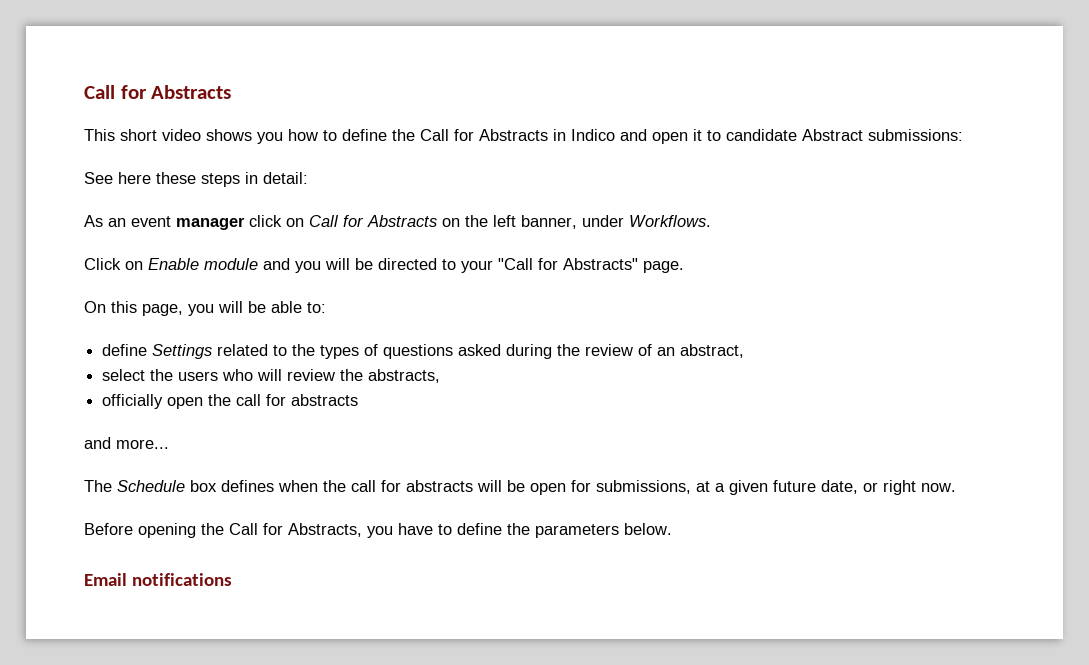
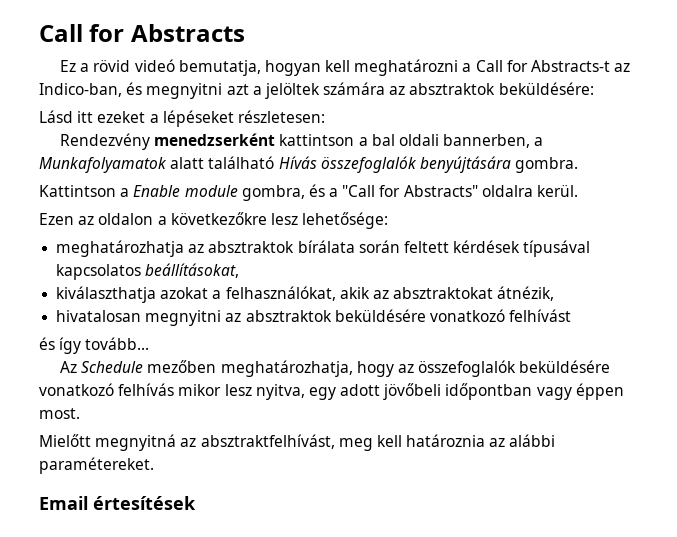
[84,129,963,144] [84,172,308,187] [84,215,711,230] [84,258,684,273] [84,301,326,316] [102,344,745,359] [102,369,441,383] [102,394,359,409] [84,437,169,449] [84,480,956,495] [84,523,672,538] This short video shows you how to define the Call for Abstracts in Indico and open it to candidate Abstract submissions: // See here these steps in detail: // As an event manager click on Call for Abstracts on the left banner, under Workflows. // Click on Enable module and you will be directed to your "Call for Abstracts" page. // On this page, you will be able to: // define Settings related to the types of questions asked during the review of an abstract, // select the users who will review the abstracts, // officially open the call for abstracts // and more... // The Schedule box defines when the call for abstracts will be open for submissions, at a given future date, or right now. // Before opening the Call for Abstracts, you have to define the parameters below. -> [59,59,631,76] [39,82,594,99] [39,110,325,127] [59,133,544,150] [39,156,579,173] [39,184,579,201] [39,212,389,229] [56,240,591,257] [56,263,240,280] [56,286,555,303] [56,309,572,326] [39,337,150,354] [59,360,611,377] [39,383,624,400] [39,408,80,419] [39,434,556,451] [39,457,154,474] Ez a rövid videó bemutatja, hogyan kell meghatározni a Call for Abstracts-t az Indico-ban, és megnyitni azt a jelöltek számára az absztraktok beküldésére: // Lásd itt ezeket a lépéseket részletesen: // Rendezvény menedzserként kattintson a bal oldali bannerben, a Munkafolyamatok alatt található Hívás összefoglalók benyújtására gombra. // Kattintson a Enable module gombra, és a "Call for Abstracts" oldalra kerül. // Ezen az oldalon a következőkre lesz lehetősége: // meghatározhatja az absztraktok bírálata során feltett kérdések típusával kapcsolatos beállításokat, // kiválaszthatja azokat a felhasználókat, akik az absztraktokat átnézik, // hivatalosan megnyitni az absztraktok beküldésére vonatkozó felhívást // és így tovább... // Az Schedule mezőben meghatározhatja, hogy az összefoglalók beküldésére vonatkozó felhívás mikor lesz nyitva, egy adott jövőbeli időpontban vagy éppen most. // Mielőtt megnyitná az absztraktfelhívást, meg kell határoznia az alábbi paramétereket.
[131,573,232,586] notifications -> [93,496,196,510] értesítések

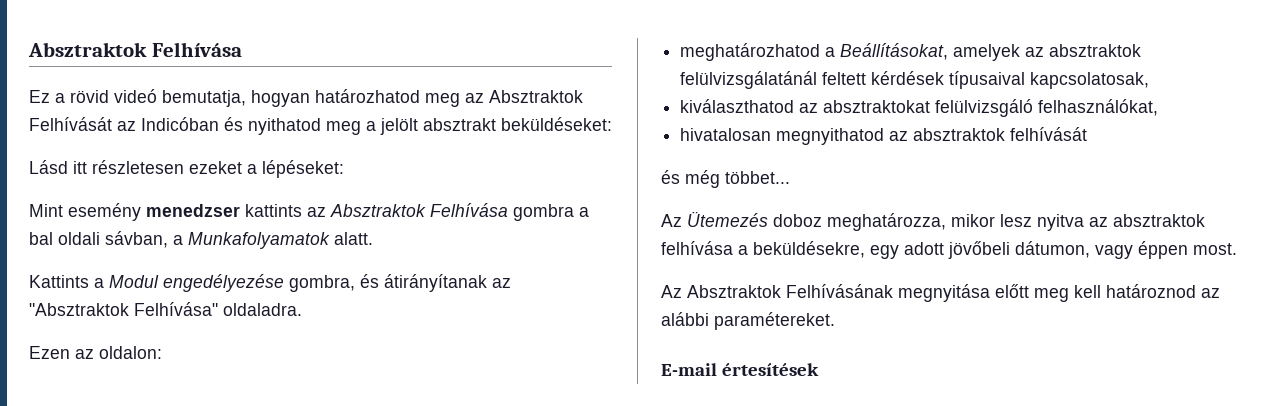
[39,24,245,42] Call for Abstracts -> [28,42,242,57] Absztraktok Felhívása
[325,59,631,76] [39,82,594,99] kell meghatározni a Call for Abstracts-t az Indico-ban, és megnyitni azt a jelöltek számára az absztraktok beküldésére: -> [315,89,583,107] [29,117,612,135] határozhatod meg az Absztraktok Felhívását az Indicóban és nyithatod meg a jelölt absztrakt beküldéseket:
(94, 117) none -> [92,160,184,174] részletesen
[162,110,325,127] [59,133,355,150] lépéseket részletesen: // Rendezvény menedzserként kattintson -> [262,160,344,178] [29,203,574,221] lépéseket: // Mint esemény menedzser kattints az Absztraktok Felhívása gombra
[443,134,531,148] bannerben, -> [105,231,168,248] sávban,
[170,156,579,173] [39,184,579,201] [39,212,389,229] [56,240,591,257] [56,263,240,280] [56,286,555,303] alatt található Hívás összefoglalók benyújtására gombra. // Kattintson a Enable module gombra, és a "Call for Abstracts" oldalra kerül. // Ezen az oldalon a következőkre lesz lehetősége: // meghatározhatja az absztraktok bírálata során feltett kérdések típusával kapcsolatos beállításokat, // kiválaszthatja azokat a felhasználókat, akik az absztraktokat átnézik, -> [334,232,373,245] [29,274,511,292] [29,302,302,316] [29,346,162,359] [680,43,1142,61] [680,71,1150,89] [680,99,1159,117] alatt. // Kattints a Modul engedélyezése gombra, és átirányítanak az "Absztraktok Felhívása" oldaladra. // Ezen az oldalon: // meghatározhatod a Beállításokat, amelyek az absztraktok felülvizsgálatánál feltett kérdések típusaival kapcsolatosak, // kiválaszthatod az absztraktokat felülvizsgáló felhasználókat,
[145,309,572,326] [39,337,150,354] [59,360,611,377] [39,383,305,400] megnyitni az absztraktok beküldésére vonatkozó felhívást // és így tovább... // Az Schedule mezőben meghatározhatja, hogy az összefoglalók beküldésére vonatkozó felhívás mikor lesz nyitva, -> [776,127,1088,145] [661,170,790,188] [661,212,1205,231] [661,241,865,258] megnyithatod az absztraktok felhívását // és még többet... // Az Ütemezés doboz meghatározza, mikor lesz nyitva az absztraktok felhívása a beküldésekre,
[445,383,533,400] időpontban -> [1015,241,1090,258] dátumon,
[39,434,335,451] Mielőtt megnyitná az absztraktfelhívást, -> [661,284,1029,302] Az Absztraktok Felhívásának megnyitása előtt
[406,434,486,447] határoznia -> [1106,284,1196,298] határoznod
[39,496,88,510] Email -> [661,363,717,376] E-mail

